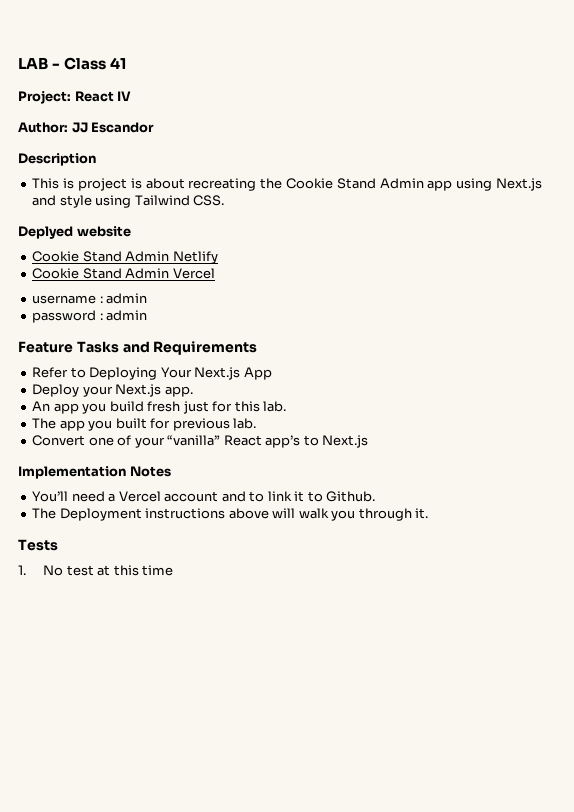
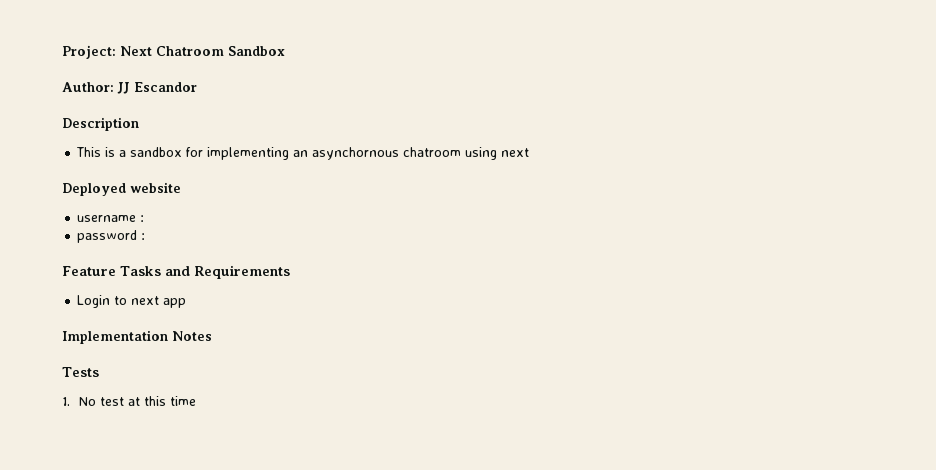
[18,57,127,70] [18,90,132,104] LAB - Class 41 // Project: React IV -> [62,45,285,59] Project: Next Chatroom Sandbox
[77,178,542,191] [32,195,225,208] [18,226,131,239] [32,251,218,264] [32,268,215,279] project is about recreating the Cookie Stand Admin app using Next.js and style using Tailwind CSS. // Deplyed website // Cookie Stand Admin Netlify // Cookie Stand Admin Vercel -> [119,147,530,160] [62,182,181,196] a sandbox for implementing an asynchornous chatroom using next // Deployed website
[106,293,148,304] admin -> (145, 218) none
[106,310,148,321] admin -> (146, 236) none
[32,367,272,380] [32,384,193,397] [32,401,287,414] [32,418,257,431] [32,435,369,448] [18,466,171,479] [32,491,376,502] [32,508,429,521] Refer to Deploying Your Next.js App // Deploy your Next.js app. // An app you build fresh just for this lab. // The app you built for previous lab. // Convert one of your “vanilla” React app’s to Next.js // Implementation Notes // You’ll need a Vercel account and to link it to Github. // The Deployment instructions above will walk you through it. -> [77,295,187,308] [62,330,212,344] Login to next app // Implementation Notes

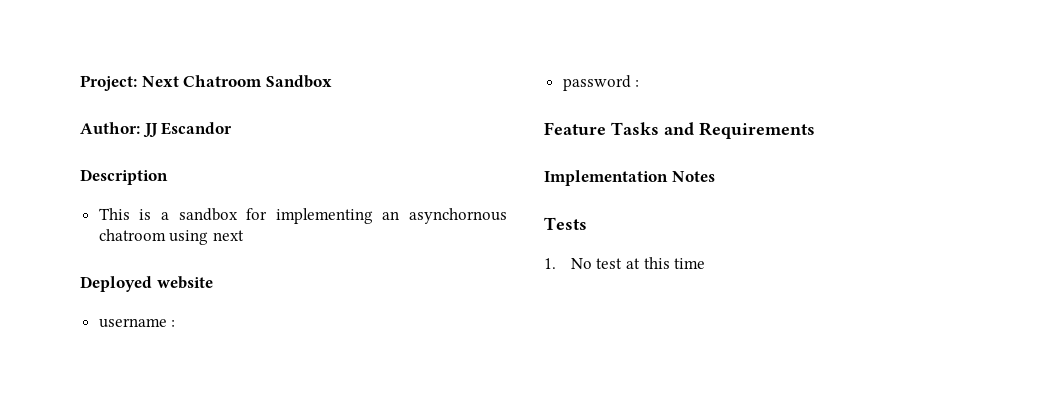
[77,295,187,308] // Login to next app -> (815, 130) none

